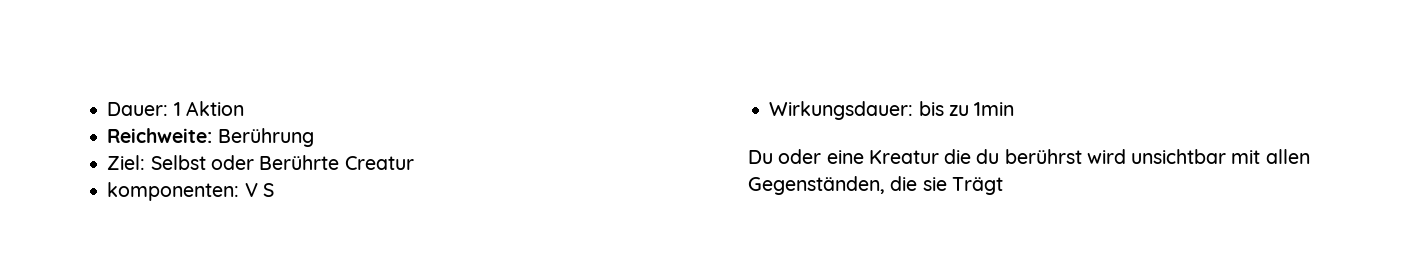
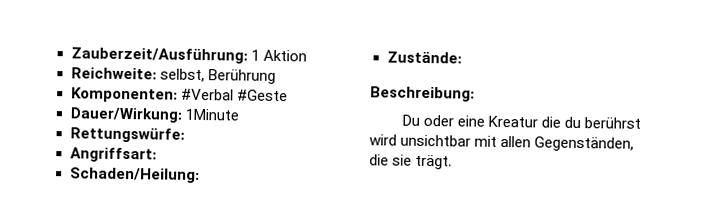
[107,102,169,116] Dauer: -> [70,47,248,64] Zauberzeit/Ausführung:
(213, 135) none -> [159,68,205,83] selbst,
[107,155,414,170] [107,182,274,201] [769,101,1015,120] Ziel: Selbst oder Berührte Creatur // komponenten: V S // Wirkungsdauer: bis zu 1min -> [70,87,288,103] [69,107,239,123] [69,127,185,143] [69,147,157,163] [69,167,200,183] [386,51,462,64] [370,86,475,102] Komponenten: #Verbal #Geste // Dauer/Wirkung: 1Minute // Rettungswürfe: // Angriffsart: // Schaden/Heilung: // Zustände: // Beschreibung:
[951,177,1003,195] Trägt -> [415,154,453,170] trägt.

